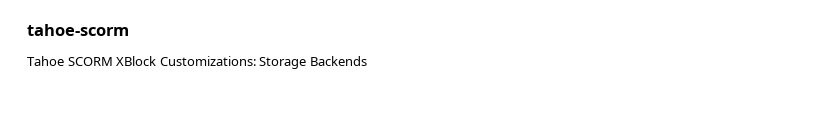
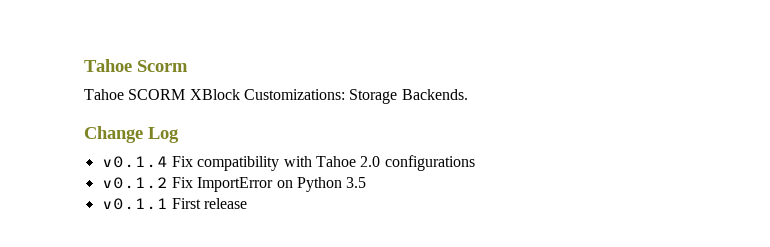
[27,24,129,36] tahoe-scorm -> [84,59,188,72] Tahoe Scorm
[309,56,367,66] Backends -> [401,89,468,100] [84,126,179,143] [101,155,475,171] [101,177,367,192] [101,198,248,210] Backends. // Change Log // v0.1.4 Fix compatibility with Tahoe 2.0 configurations // v0.1.2 Fix ImportError on Python 3.5 // v0.1.1 First release

